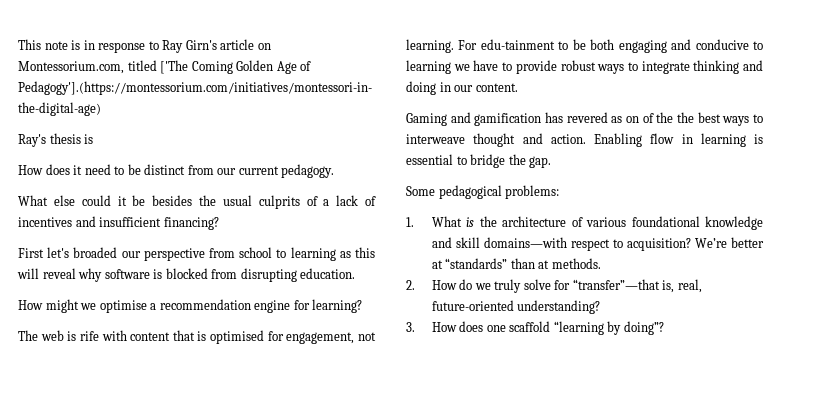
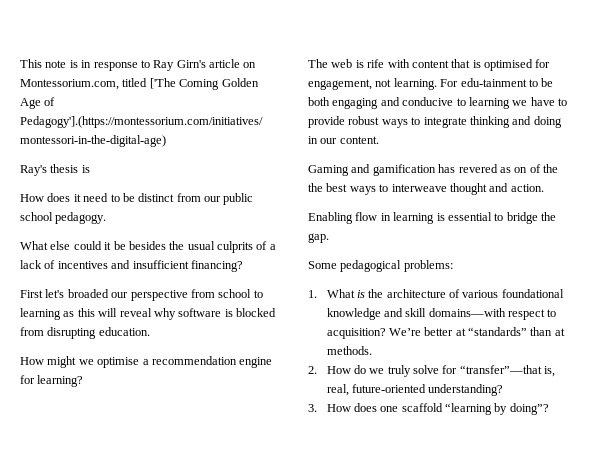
[238,166,279,175] current -> [223,193,254,205] [20,212,53,221] public school
(586, 139) none -> (544, 188) //

